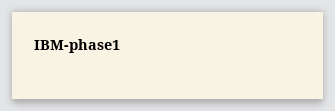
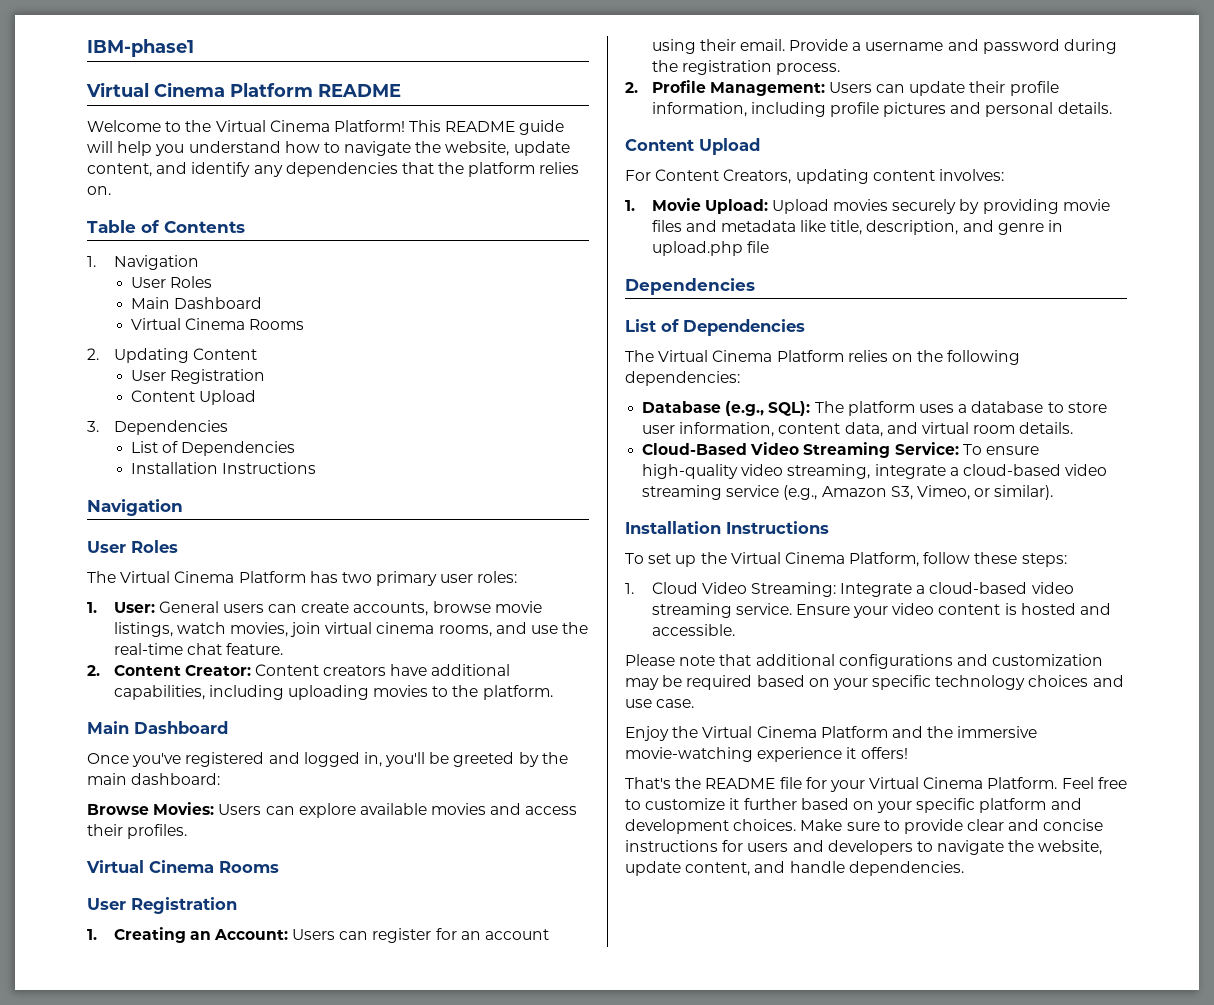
(120, 46) none -> [86,82,401,97] [87,120,565,135] [87,141,570,156] [87,162,580,177] [87,186,111,195] [87,220,245,233] [87,255,199,270] [130,276,212,288] [130,297,262,309] [130,318,304,330] [87,348,257,363] [130,369,265,384] [130,390,256,405] [87,420,228,435] [130,441,295,456] [130,462,316,474] [87,499,183,516] [87,540,178,553] [87,571,518,586] [87,601,542,616] [113,622,589,637] [113,643,283,655] [87,664,511,676] [113,685,553,700] [87,721,228,734] [87,752,568,767] [87,773,221,785] [87,802,578,818] [87,824,188,839] [86,860,279,873] [87,897,237,914] [87,927,549,943] [651,39,1117,54] [651,60,840,75] [625,80,1059,96] [651,102,1112,117] [625,138,760,155] [625,169,1004,184] [625,198,1110,214] [651,220,1063,235] [651,241,769,256] [625,278,755,295] [625,319,805,336] [625,350,1021,365] [625,371,740,386] [642,401,1107,416] [642,422,1074,437] [642,442,1039,458] [642,464,1108,479] [642,485,1054,500] [625,521,829,534] [625,552,1067,567] [625,582,1074,597] [651,603,1111,618] [651,624,735,636] [625,654,1104,669] [625,675,1124,690] [625,699,695,708] [625,726,1038,741] [625,747,908,762] [625,777,1127,792] [625,798,1082,813] [625,819,1104,834] [625,840,1103,855] [625,861,964,876] // Virtual Cinema Platform README // Welcome to the Virtual Cinema Platform! This README guide will help you understand how to navigate the website, update content, and identify any dependencies that the platform relies on. // Table of Contents // 1. Navigation // User Roles // Main Dashboard // Virtual Cinema Rooms // 2. Updating Content // User Registration // Content Upload // 3. Dependencies // List of Dependencies // Installation Instructions // Navigation // User Roles // The Virtual Cinema Platform has two primary user roles: // 1. User: General users can create accounts, browse movie listings, watch movies, join virtual cinema rooms, and use the real-time chat feature. // 2. Content Creator: Content creators have additional capabilities, including uploading movies to the platform. // Main Dashboard // Once you've registered and logged in, you'll be greeted by the main dashboard: // Browse Movies: Users can explore available movies and access their profiles. // Virtual Cinema Rooms // User Registration // 1. Creating an Account: Users can register for an account using their email. Provide a username and password during the registration process. // 2. Profile Management: Users can update their profile information, including profile pictures and personal details. // Content Upload // For Content Creators, updating content involves: // 1. Movie Upload: Upload movies securely by providing movie files and metadata like title, description, and genre in upload.php file // Dependencies // List of Dependencies // The Virtual Cinema Platform relies on the following dependencies: // Database (e.g., SQL): The platform uses a database to store user information, content data, and virtual room details. // Cloud-Based Video Streaming Service: To ensure high-quality video streaming, integrate a cloud-based video streaming service (e.g., Amazon S3, Vimeo, or similar). // Installation Instructions // To set up the Virtual Cinema Platform, follow these steps: // 1. Cloud Video Streaming: Integrate a cloud-based video streaming service. Ensure your video content is hosted and accessible. // Please note that additional configurations and customization may be required based on your specific technology choices and use case. // Enjoy the Virtual Cinema Platform and the immersive movie-watching experience it offers! // That's the README file for your Virtual Cinema Platform. Feel free to customize it further based on your specific platform and development choices. Make sure to provide clear and concise instructions for users and developers to navigate the website, update content, and handle dependencies.

